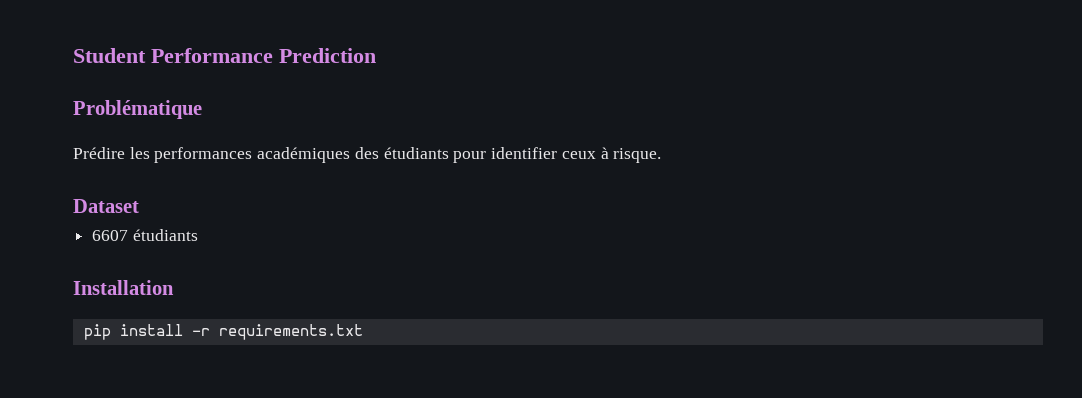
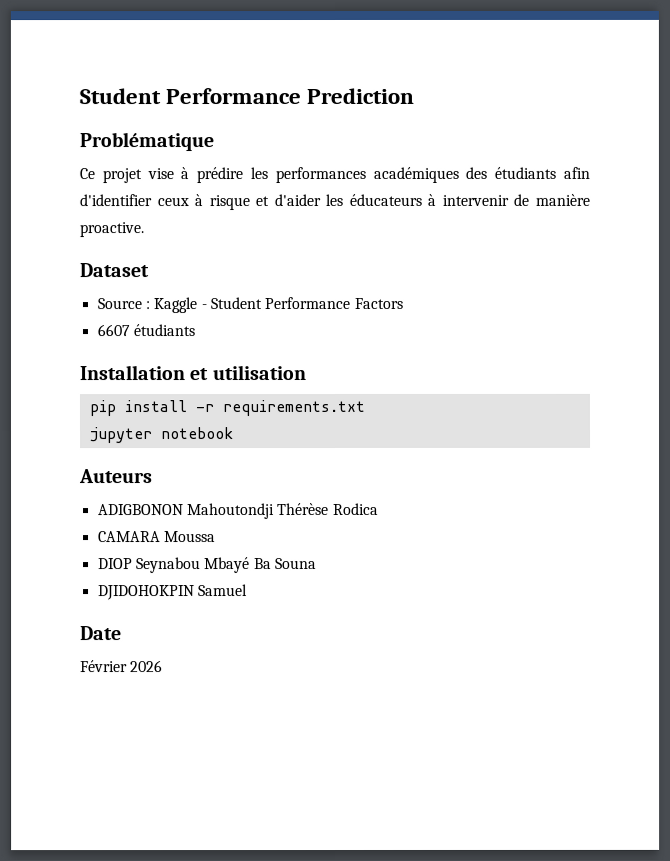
[73,147,125,159] Prédire -> [79,167,244,184] Ce projet vise à prédire
[453,147,662,163] [73,199,139,213] pour identifier ceux à risque. // Dataset -> [563,166,590,179] [79,193,591,211] [79,222,144,238] [79,263,149,278] [96,296,403,314] afin d'identifier ceux à risque et d'aider les éducateurs à intervenir de manière proactive. // Dataset // Source : Kaggle - Student Performance Factors
(174, 287) none -> [189,365,306,381] et utilisation
(363, 332) none -> [88,427,234,444] [79,469,153,484] [97,502,379,520] [97,531,216,543] [97,557,317,574] [97,584,248,601] [80,626,122,641] [80,660,164,673] // jupyter notebook // Auteurs // ADIGBONON Mahoutondji Thérèse Rodica // CAMARA Moussa // DIOP Seynabou Mbayé Ba Souna // DJIDOHOKPIN Samuel // Date // Février 2026

